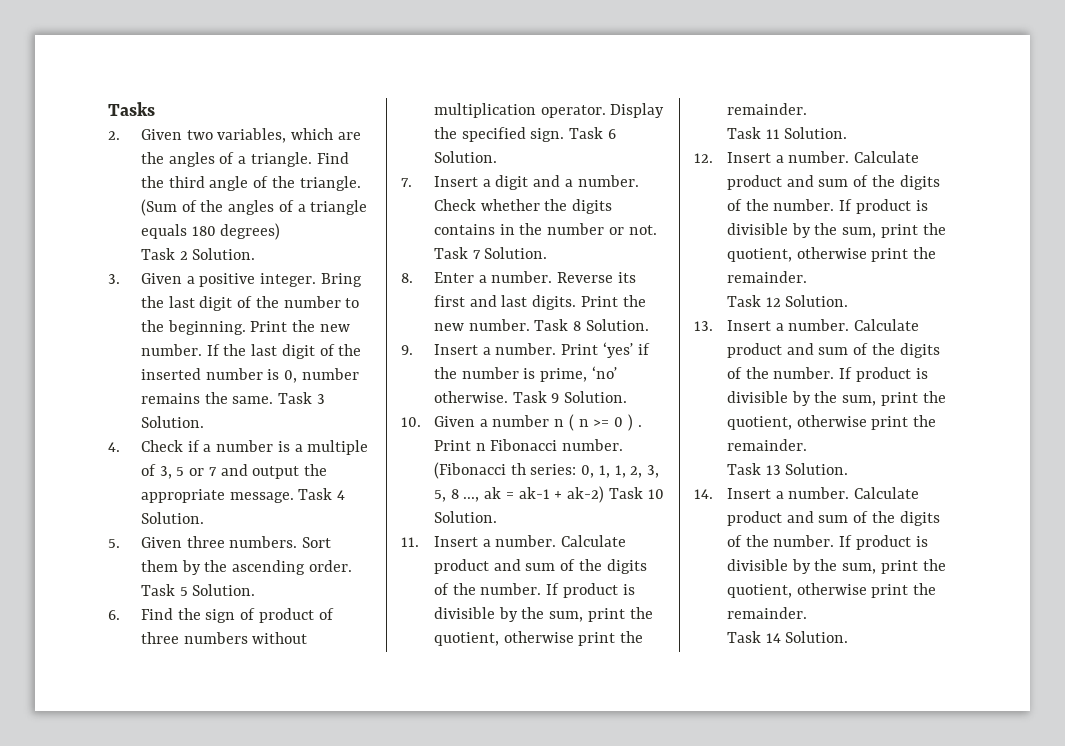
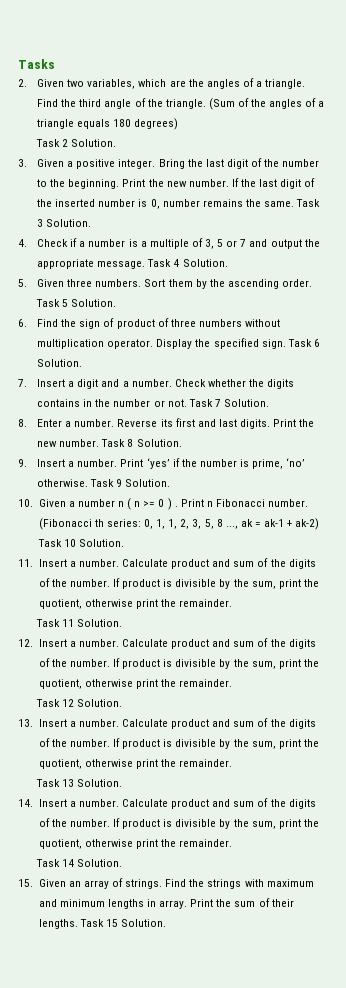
(849, 637) none -> [18,878,314,889] [38,898,294,909] [38,919,167,929] // 15. Given an array of strings. Find the strings with maximum and minimum lengths in array. Print the sum of their lengths. Task 15 Solution.

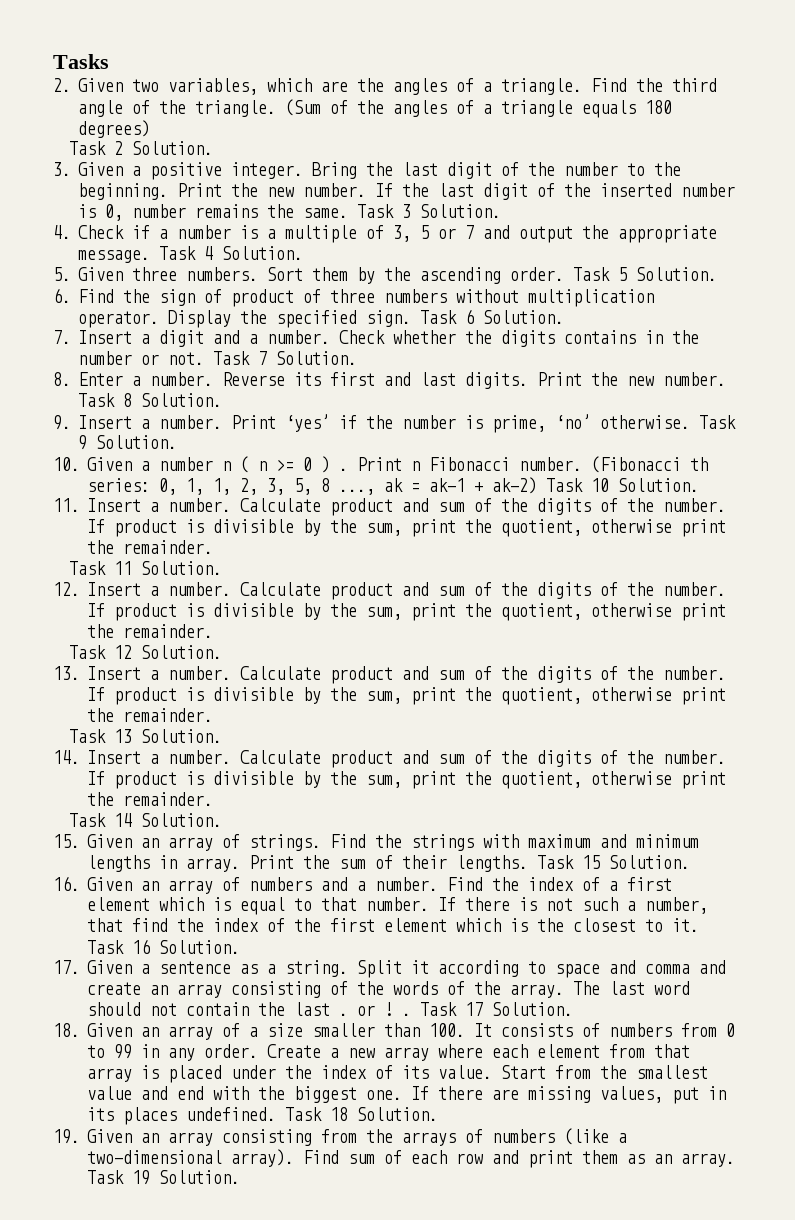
(167, 923) none -> [53,876,672,894] [87,897,708,915] [87,918,699,932] [87,939,240,954] [53,960,726,978] [87,981,690,998] [87,1002,573,1016] [53,1023,735,1040] [87,1044,690,1061] [87,1065,708,1083] [87,1086,726,1104] [87,1107,438,1125] [53,1128,627,1146] [87,1149,735,1168] [87,1170,240,1185] // 16. Given an array of numbers and a number. Find the index of a first element which is equal to that number. If there is not such a number, that find the index of the first element which is the closest to it. Task 16 Solution. // 17. Given a sentence as a string. Split it according to space and comma and create an array consisting of the words of the array. The last word should not contain the last . or ! . Task 17 Solution. // 18. Given an array of a size smaller than 100. It consists of numbers from 0 to 99 in any order. Create a new array where each element from that array is placed under the index of its value. Start from the smallest value and end with the biggest one. If there are missing values, put in its places undefined. Task 18 Solution. // 19. Given an array consisting from the arrays of numbers (like a two-dimensional array). Find sum of each row and print them as an array. Task 19 Solution.

